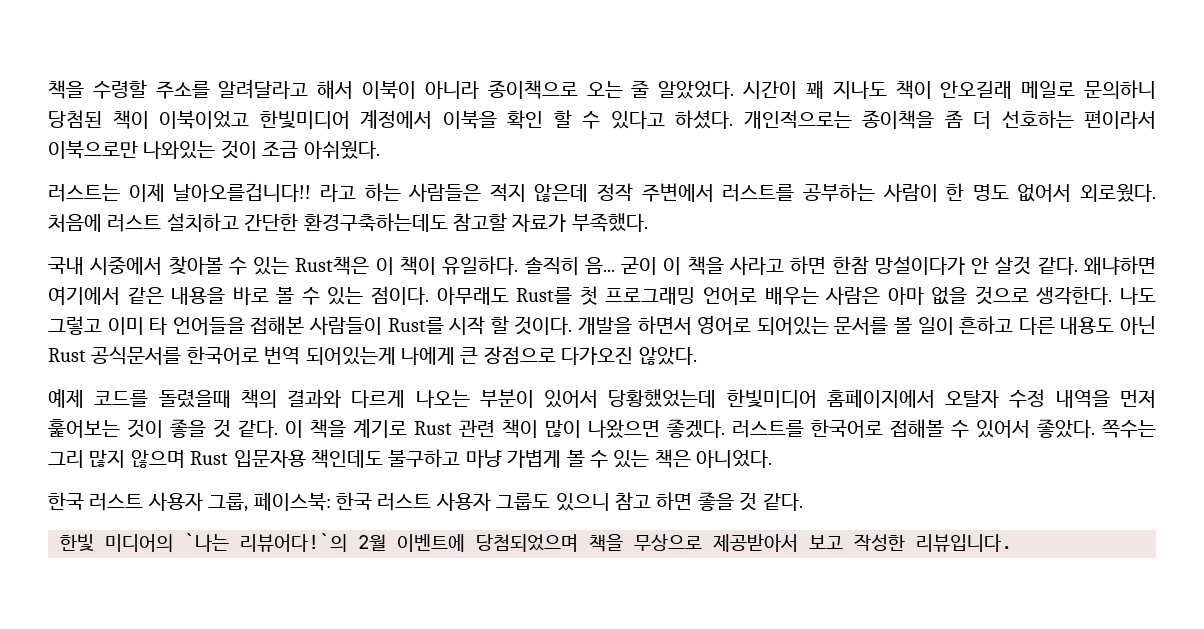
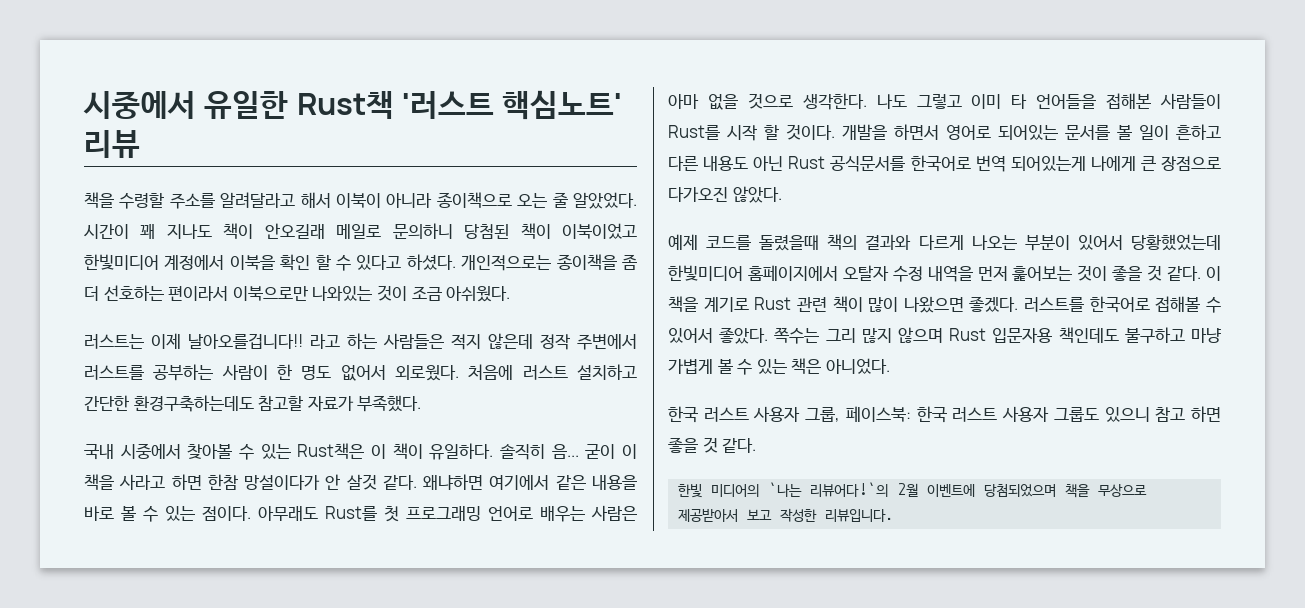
(48, 89) none -> [83,90,623,120] [84,130,140,158] 시중에서 유일한 Rust책 '러스트 핵심노트' 리뷰 //

